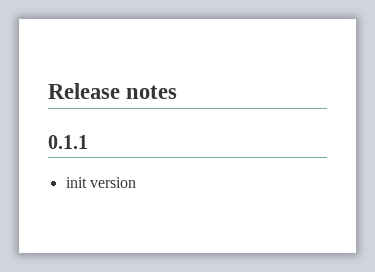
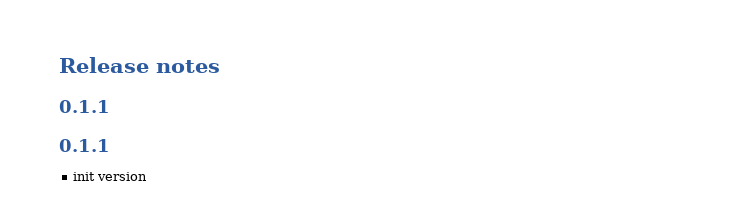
(88, 142) none -> [59,139,110,152] // 0.1.1

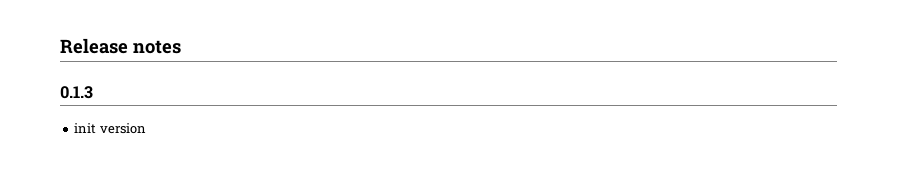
[59,100,110,113] [59,139,110,152] 0.1.1 // 0.1.1 -> [60,86,93,99] 0.1.3

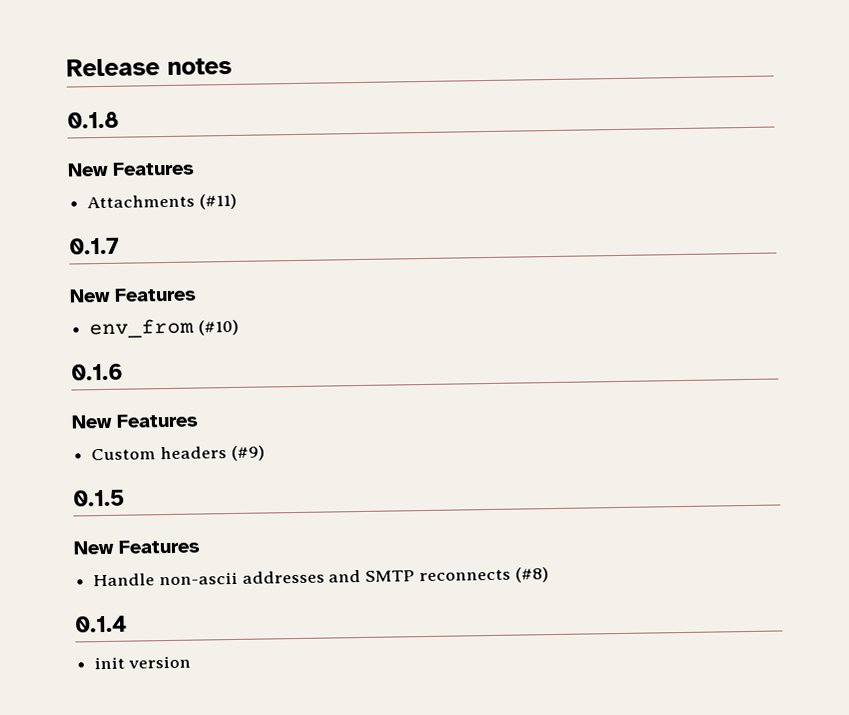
[60,86,93,99] 0.1.3 -> [67,111,119,129] [67,161,195,177] [87,193,237,210] [69,237,119,255] [69,287,197,303] [89,318,239,339] [71,363,124,381] [71,413,199,429] [91,445,265,462] [73,489,125,507] [73,539,201,555] [93,567,549,587] [74,615,127,633] 0.1.8 // New Features // Attachments (#11) // 0.1.7 // New Features // env_from (#10) // 0.1.6 // New Features // Custom headers (#9) // 0.1.5 // New Features // Handle non-ascii addresses and SMTP reconnects (#8) // 0.1.4

